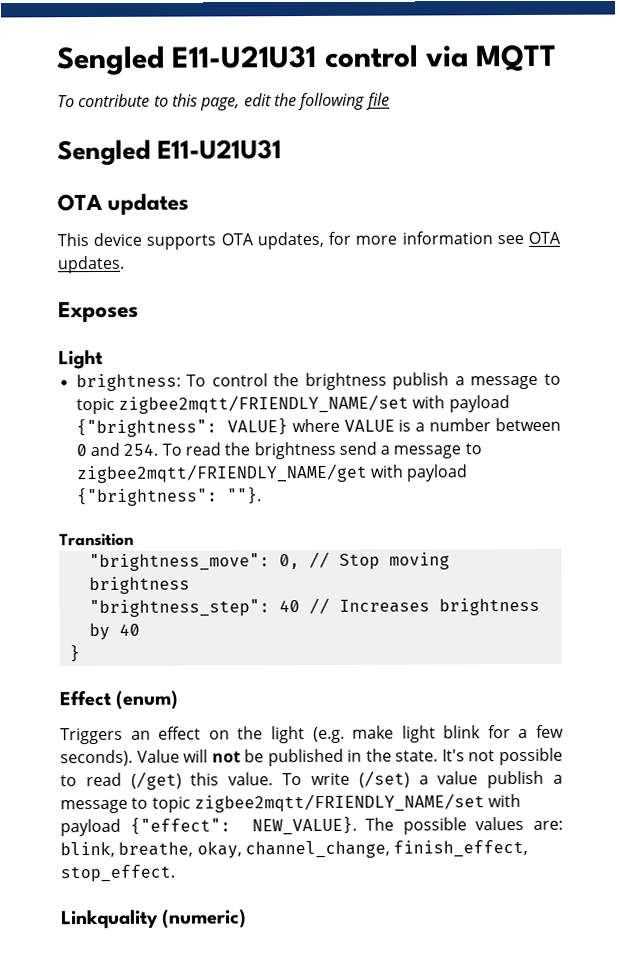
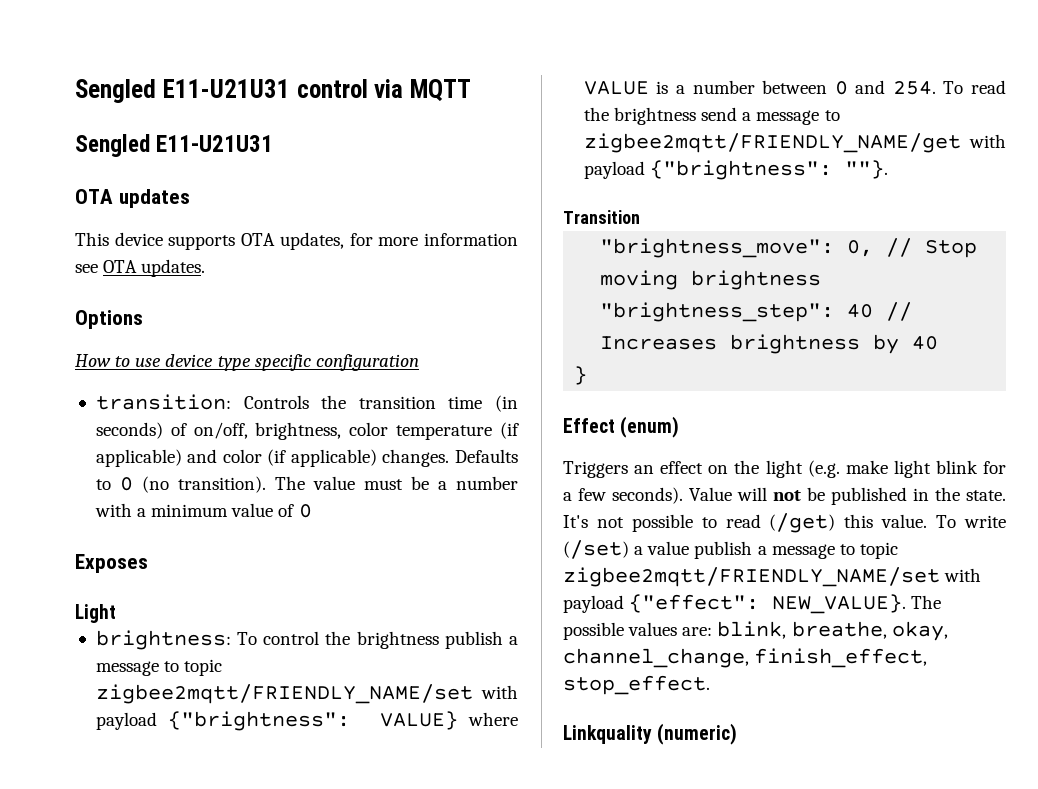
[57,92,390,111] // To contribute to this page, edit the following file -> (471, 90) none
(125, 264) none -> [75,310,143,329] [75,354,419,371] [95,394,518,412] [95,422,520,440] [95,449,518,467] [95,476,518,493] [94,503,312,518] // Options // How to use device type specific configuration // transition: Controls the transition time (in seconds) of on/off, brightness, color temperature (if applicable) and color (if applicable) changes. Defaults to 0 (no transition). The value must be a number with a minimum value of 0

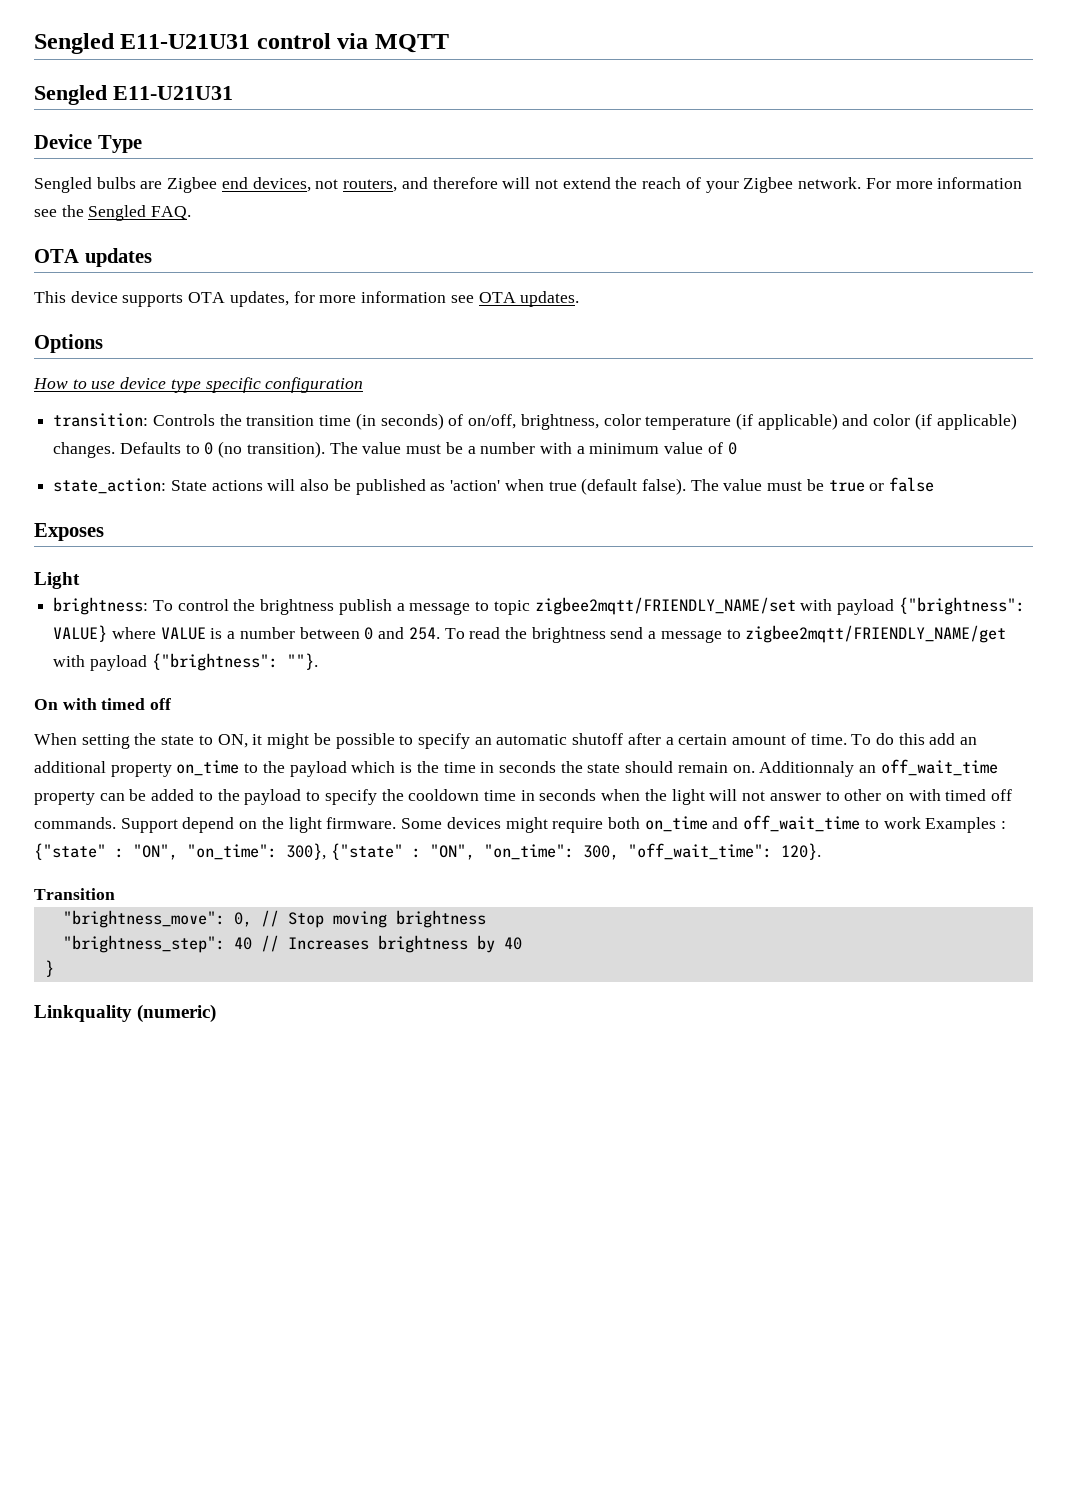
(274, 143) none -> [34,134,142,153] [34,177,1023,193] [34,205,192,221] // Device Type // Sengled bulbs are Zigbee end devices, not routers, and therefore will not extend the reach of your Zigbee network. For more information see the Sengled FAQ.
(312, 511) none -> [53,477,935,495] // state_action: State actions will also be published as 'action' when true (default false). The value must be true or false
(889, 169) none -> [34,698,172,710] [34,733,978,749] [34,759,998,777] [34,789,1013,805] [34,815,1007,833] [34,843,821,860] // On with timed off // When setting the state to ON, it might be possible to specify an automatic shutoff after a certain amount of time. To do this add an additional property on_time to the payload which is the time in seconds the state should remain on. Additionnaly an off_wait_time property can be added to the payload to specify the cooldown time in seconds when the light will not answer to other on with timed off commands. Support depend on the light firmware. Some devices might require both on_time and off_wait_time to work Examples : {"state" : "ON", "on_time": 300}, {"state" : "ON", "on_time": 300, "off_wait_time": 120}.
[563,416,680,438] [563,460,1006,478] [563,487,1006,505] [563,513,1007,533] [563,540,898,559] [563,567,982,587] [563,594,942,614] [563,621,948,641] [563,648,928,668] [563,675,710,695] // Effect (enum) // Triggers an effect on the light (e.g. make light blink for a few seconds). Value will not be published in the state. It's not possible to read (/get) this value. To write (/set) a value publish a message to topic zigbee2mqtt/FRIENDLY_NAME/set with payload {"effect": NEW_VALUE}. The possible values are: blink, breathe, okay, channel_change, finish_effect, stop_effect. -> (54, 968) none

